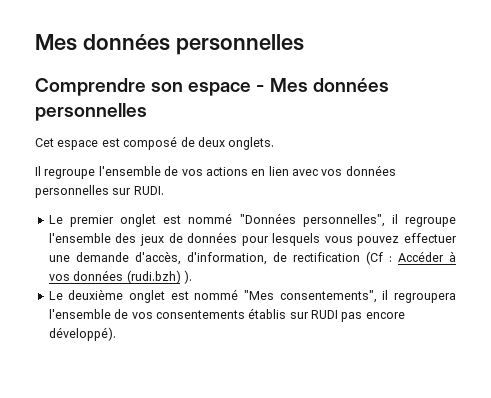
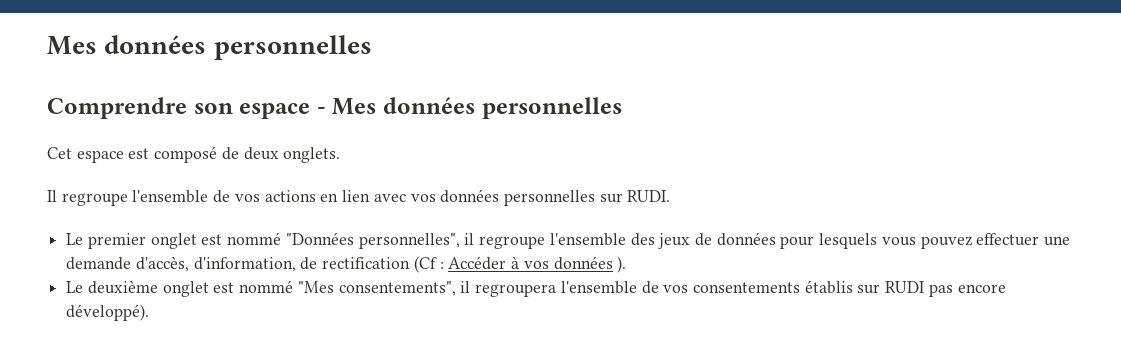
[126,270,181,284] (rudi.bzh) -> (613, 263) none

